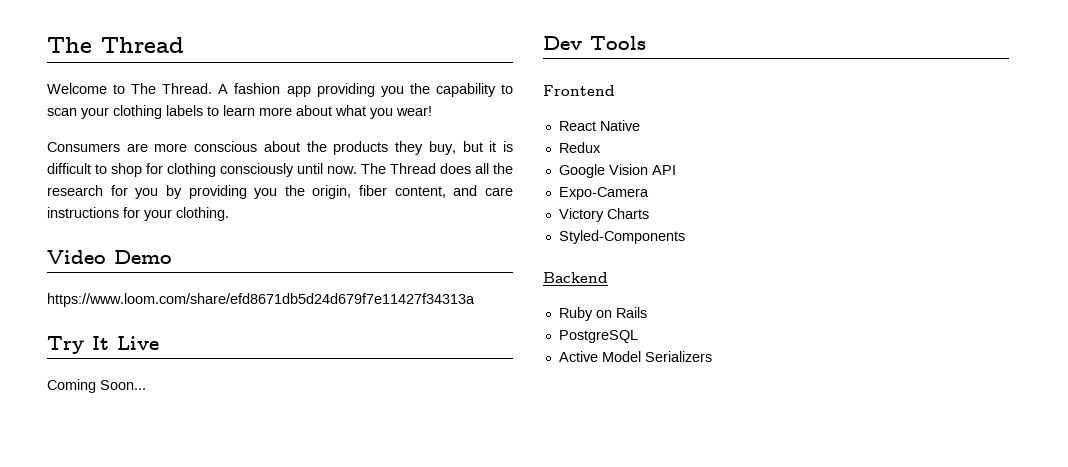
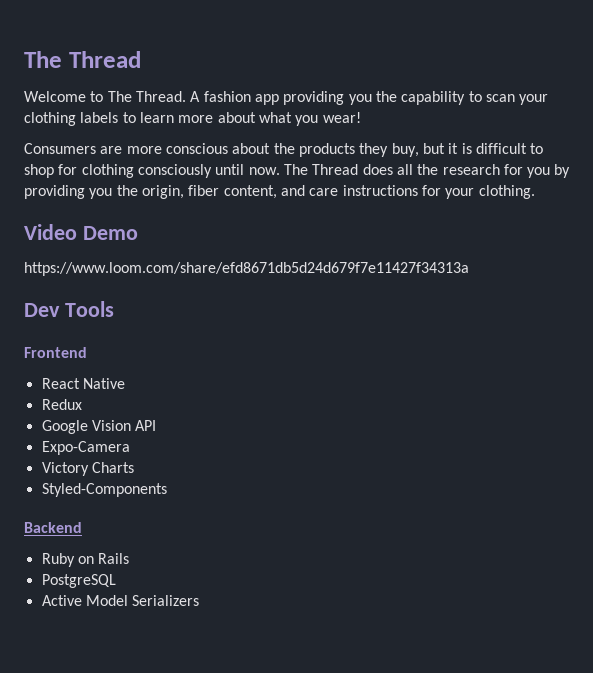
[47,336,159,354] [47,379,146,393] // Try It Live // Coming Soon... -> (469, 269) none

